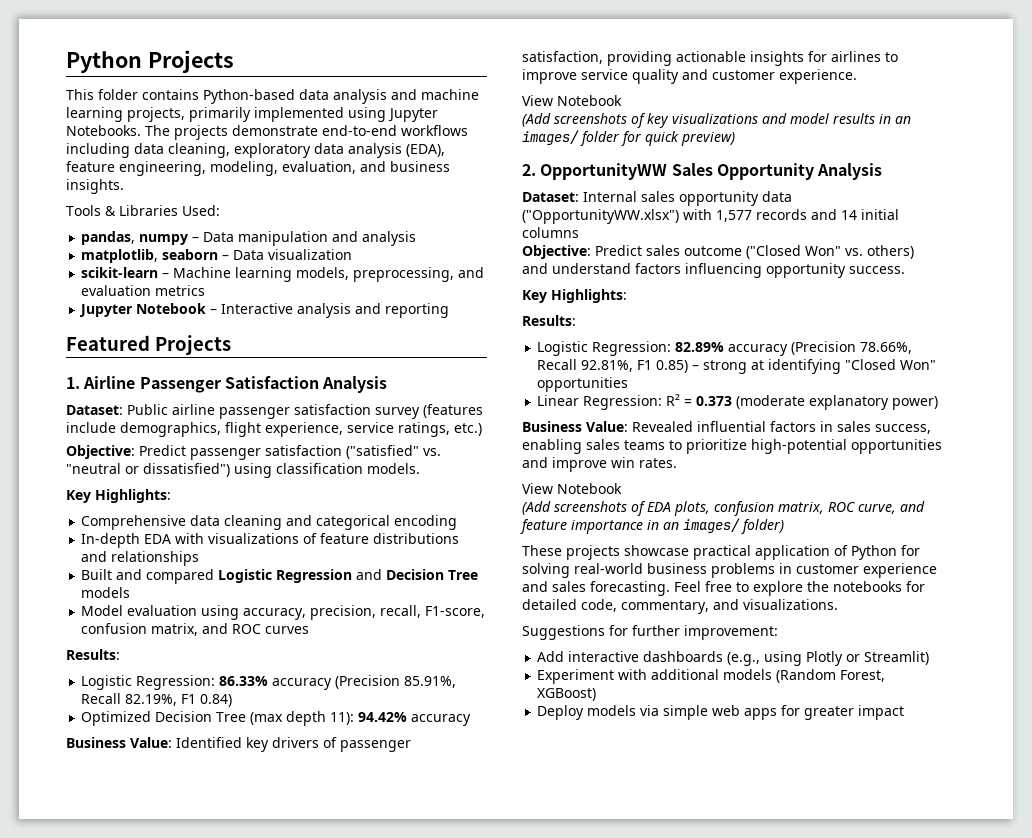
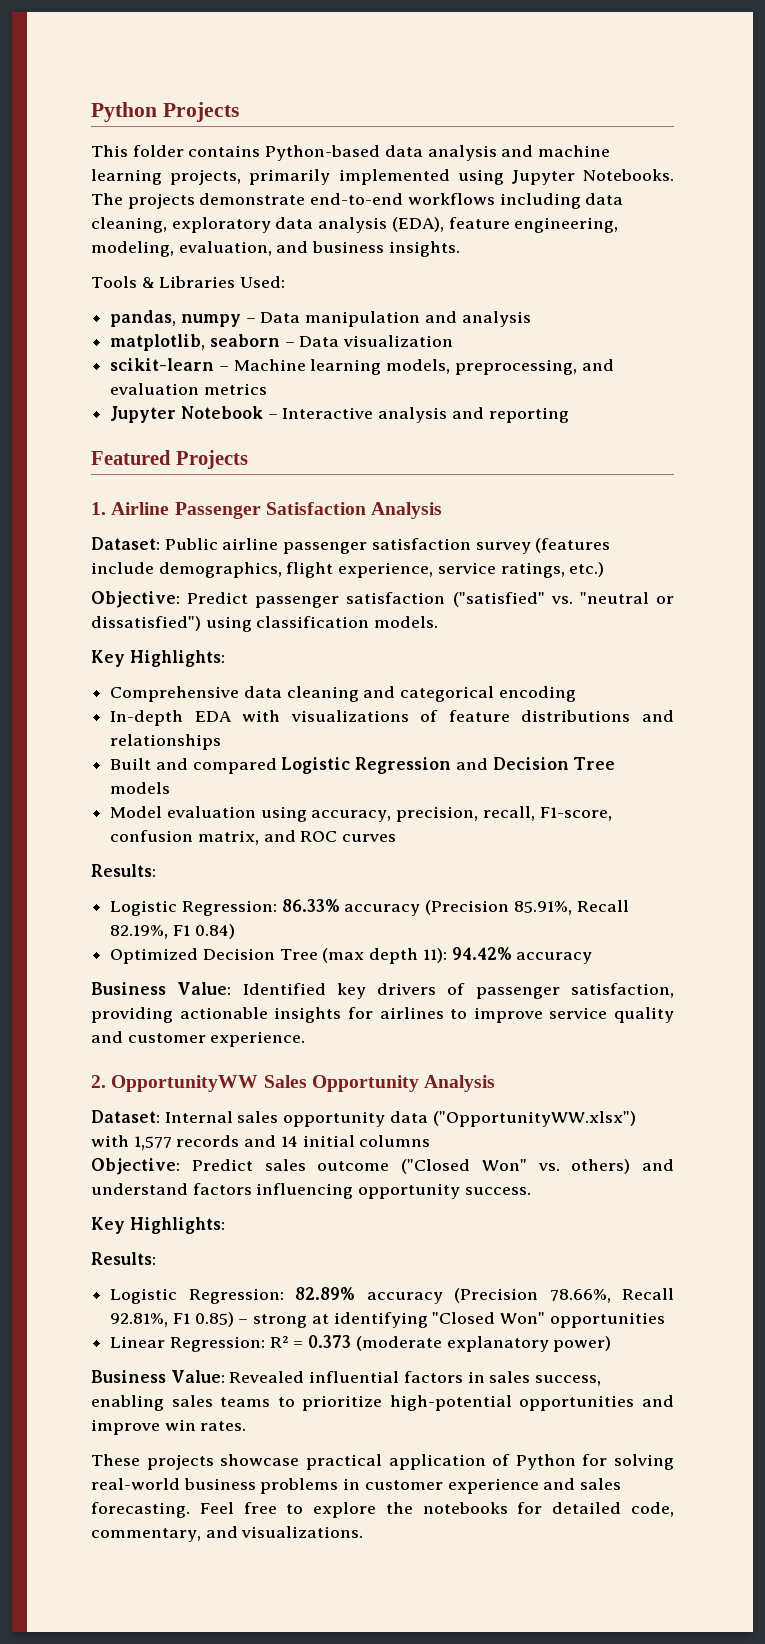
[522,95,622,106] [522,113,911,128] [522,130,735,146] // View Notebook // (Add screenshots of key visualizations and model results in an images/ folder for quick preview) -> (306, 1039) none
[522,483,622,494] [522,501,925,516] [520,518,784,534] // View Notebook // (Add screenshots of EDA plots, confusion matrix, ROC curve, and feature importance in an images/ folder) -> (247, 1426) none
[522,625,778,640] [537,651,930,666] [537,669,886,684] [537,688,597,701] [537,705,905,720] // Suggestions for further improvement: // Add interactive dashboards (e.g., using Plotly or Streamlit) // Experiment with additional models (Random Forest, XGBoost) // Deploy models via simple web apps for greater impact -> (364, 1532) none

